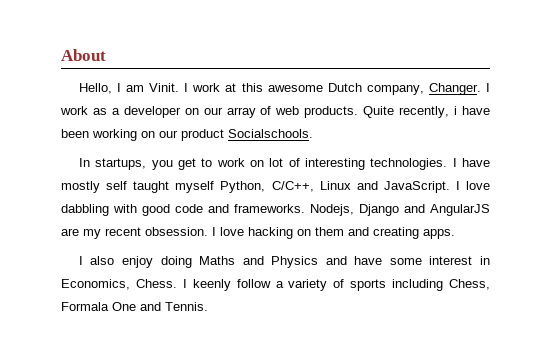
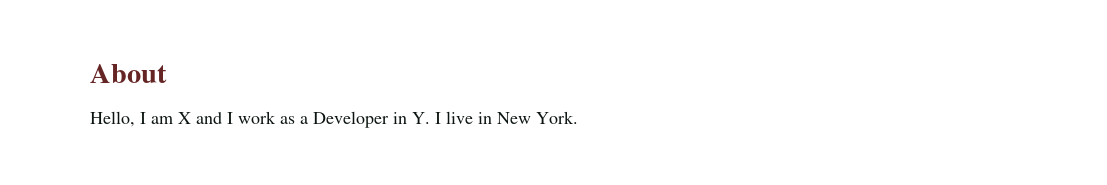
[149,83,490,95] [60,106,490,118] [61,129,313,141] [78,158,490,170] [61,181,491,193] [61,204,490,216] [61,227,455,239] [78,256,491,268] [61,279,490,291] [61,302,208,311] Vinit. I work at this awesome Dutch company, Changer. I work as a developer on our array of web products. Quite recently, i have been working on our product Socialschools. // In startups, you get to work on lot of interesting technologies. I have mostly self taught myself Python, C/C++, Linux and JavaScript. I love dabbling with good code and frameworks. Nodejs, Django and AngularJS are my recent obsession. I love hacking on them and creating apps. // I also enjoy doing Maths and Physics and have some interest in Economics, Chess. I keenly follow a variety of sports including Chess, Formala One and Tennis. -> [178,111,578,128] X and I work as a Developer in Y. I live in New York.

